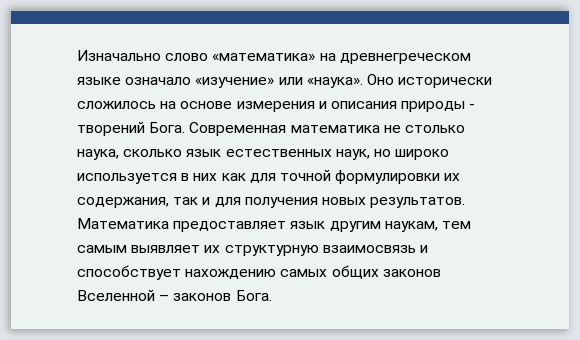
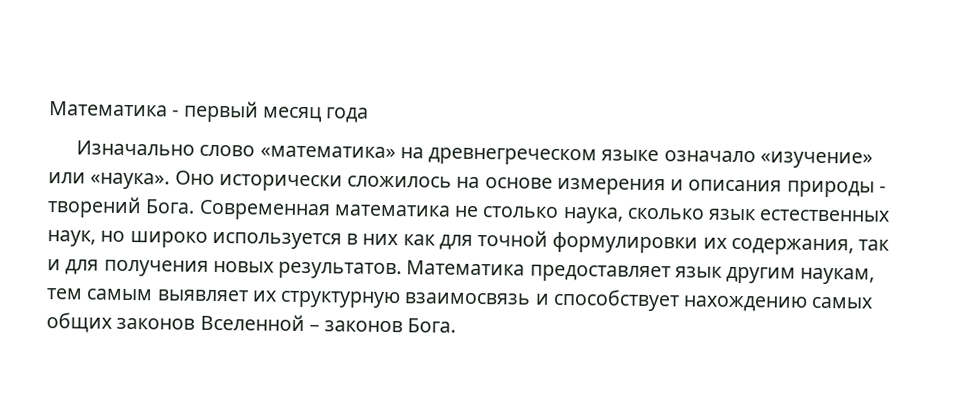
(77, 55) none -> [49,100,370,123] Математика - первый месяц года //

